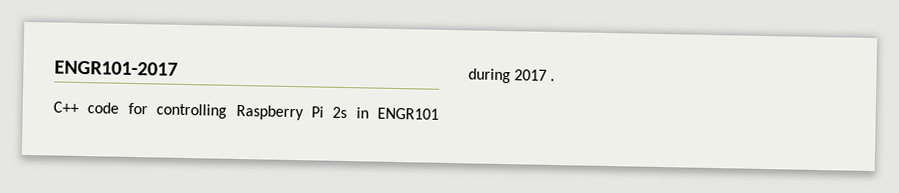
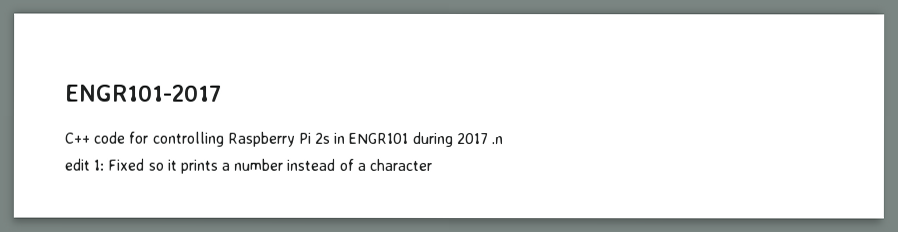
[550,78,556,82] . -> [491,136,504,145] [64,158,433,174] .n // edit 1: Fixed so it prints a number instead of a character

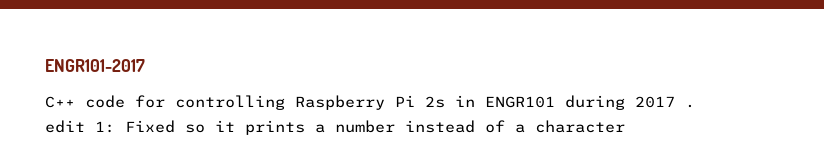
[491,136,504,145] .n -> [685,104,695,108] .

